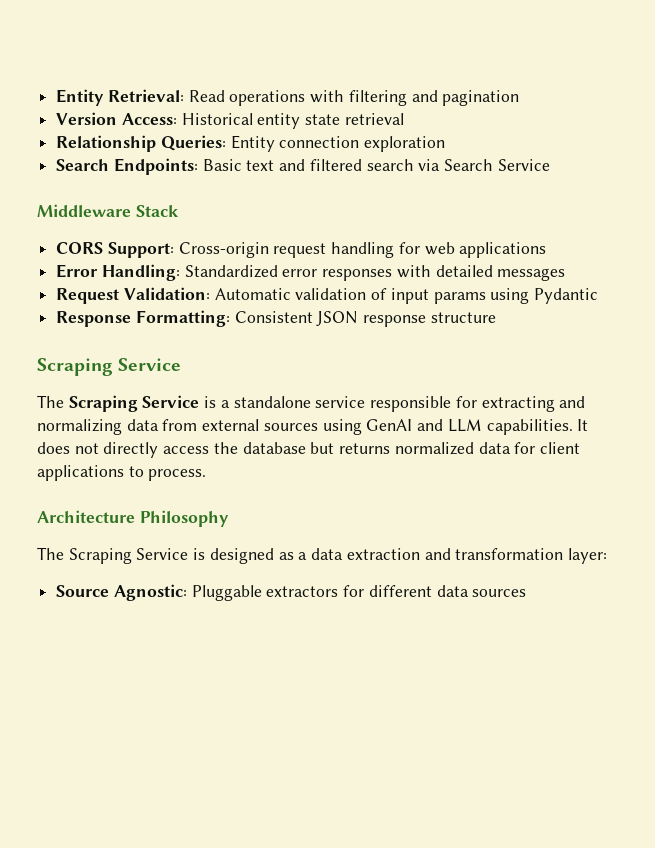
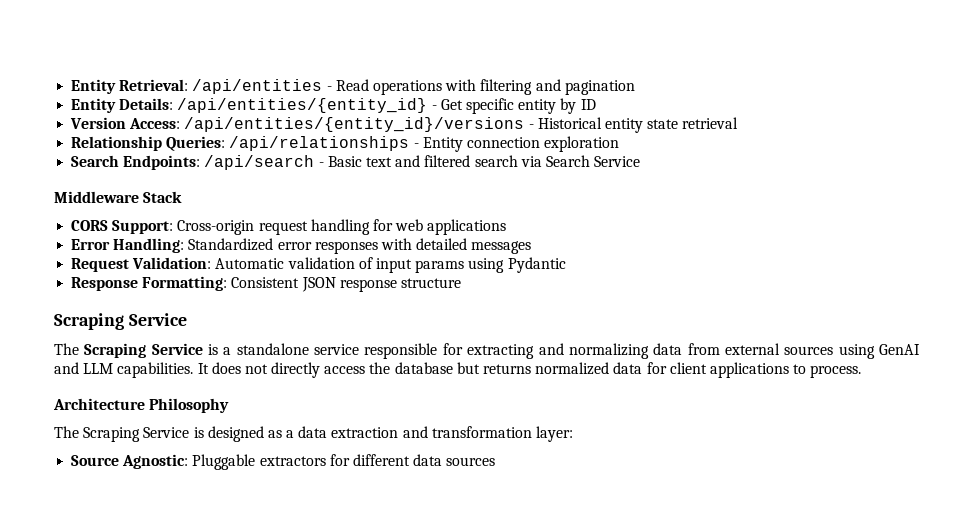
(184, 95) none -> [192,79,332,94] /api/entities -
(520, 98) none -> [71,98,596,114] // Entity Details: /api/entities/{entity_id} - Get specific entity by ID
(177, 119) none -> [184,117,534,132] /api/entities/{entity_id}/versions -
(226, 143) none -> [229,136,419,151] /api/relationships -
(198, 166) none -> [204,155,324,170] /api/search -

